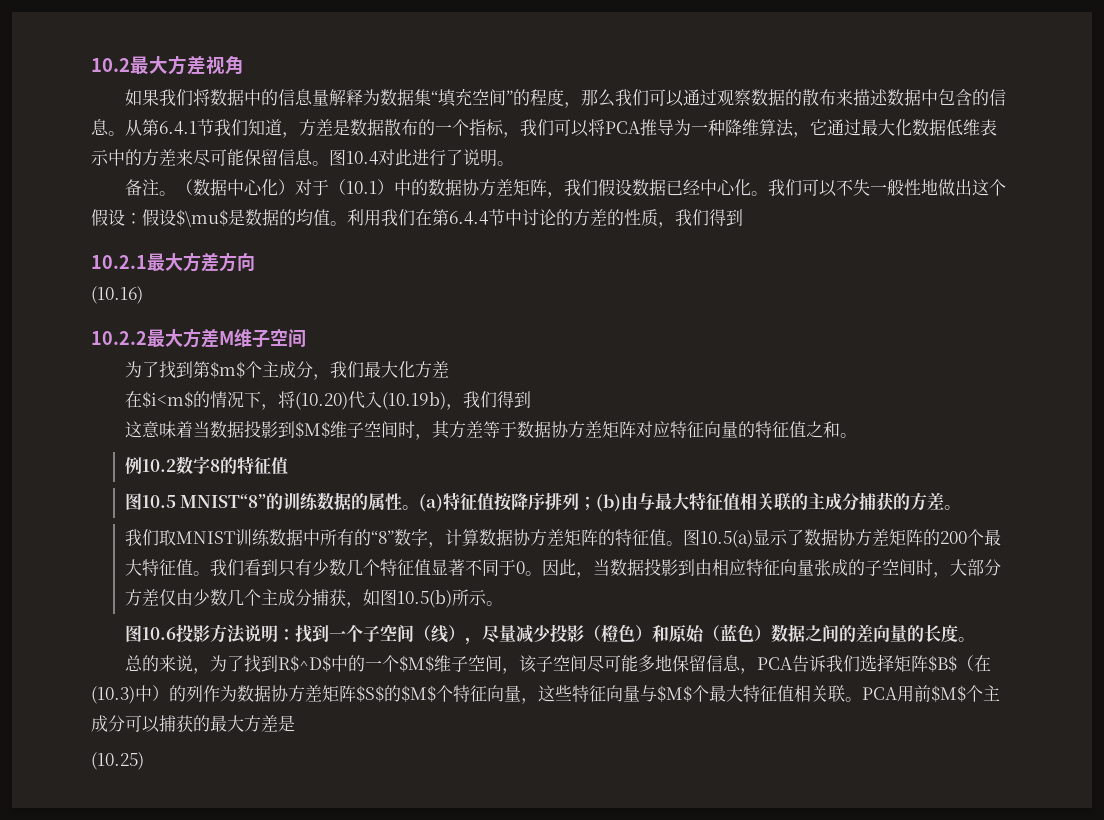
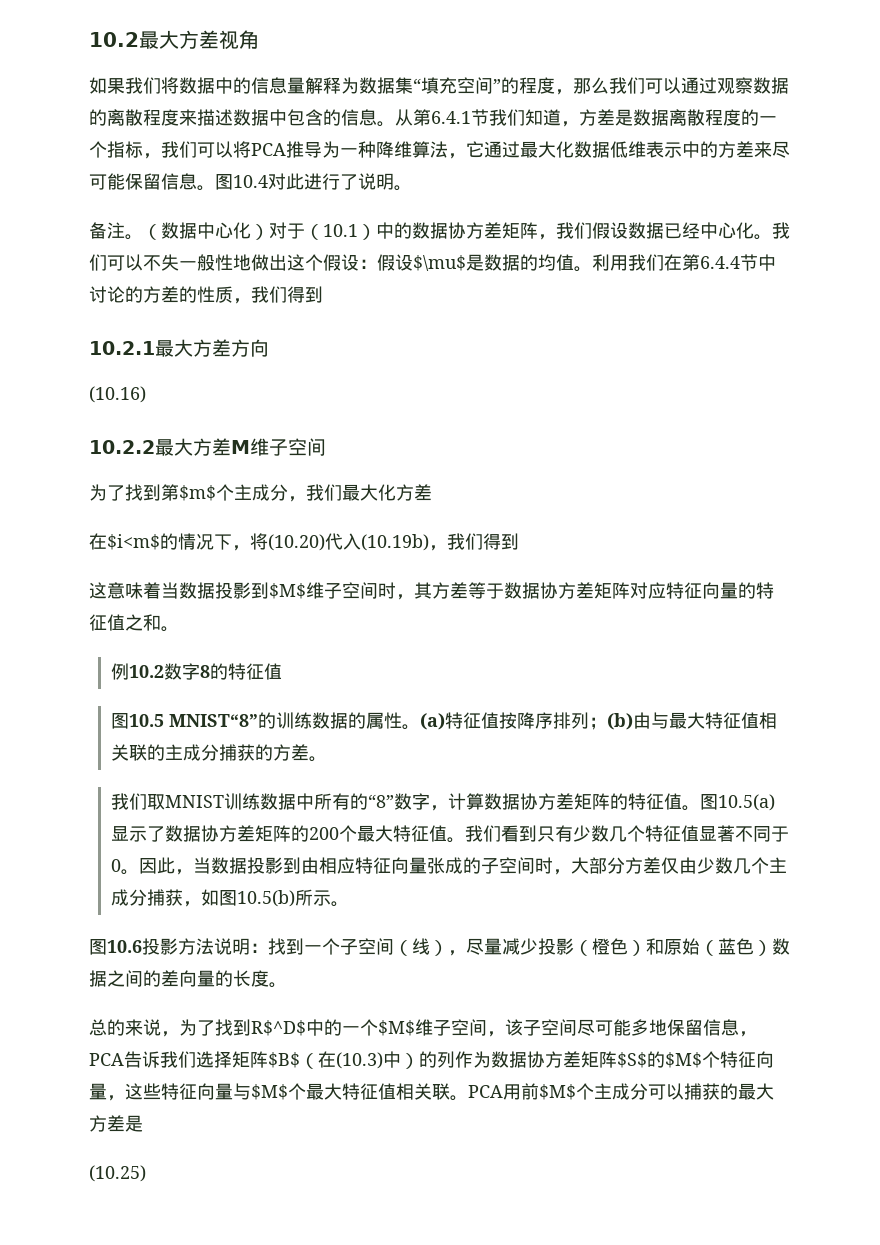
[802,89,837,106] 散布 -> [107,109,179,126] 离散程度
[384,119,418,136] 散布 -> [669,109,741,126] 离散程度

